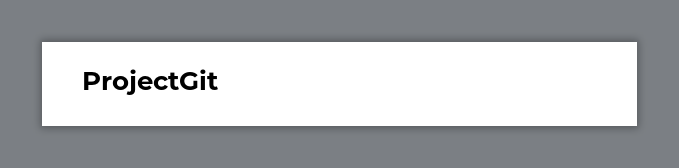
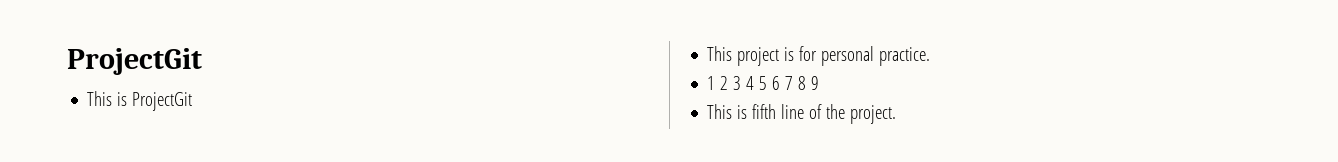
[82,69,218,95] ProjectGit -> [67,48,202,75] [87,91,193,111] [707,46,931,66] [707,76,820,90] [707,104,897,124] ProjectGit // This is ProjectGit // This project is for personal practice. // 1 2 3 4 5 6 7 8 9 // This is fifth line of the project.

